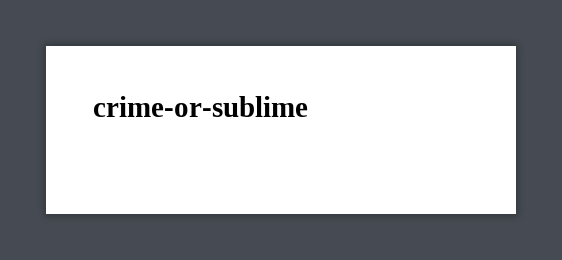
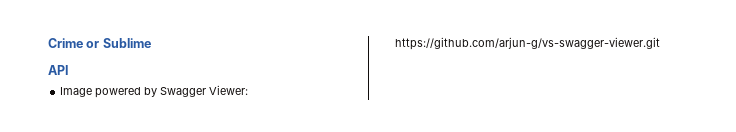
[93,96,308,117] crime-or-sublime -> [48,38,151,48] [48,65,69,75] [60,85,249,98] [395,37,661,50] Crime or Sublime // API // Image powered by Swagger Viewer: https://github.com/arjun-g/vs-swagger-viewer.git

